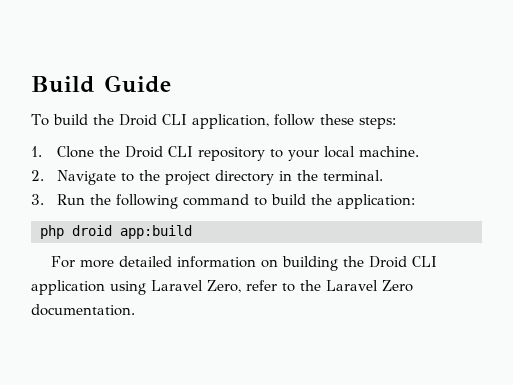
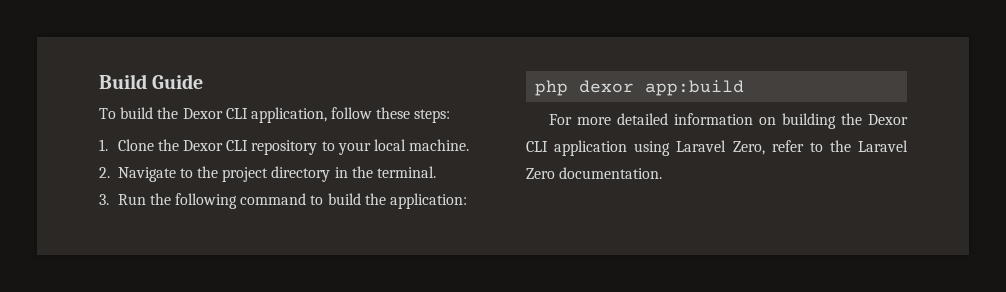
[118,114,157,126] Droid -> [182,108,223,119] Dexor
[125,146,164,158] Droid -> [182,140,223,151] Dexor
[72,225,112,236] droid -> [579,80,635,93] dexor
[369,256,408,268] Droid -> [868,114,908,125] Dexor

